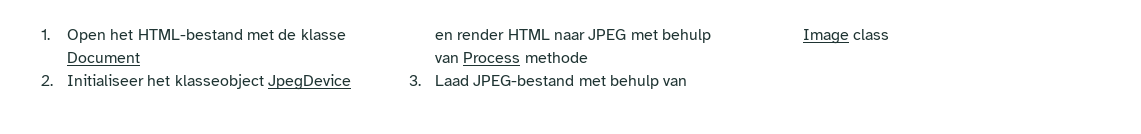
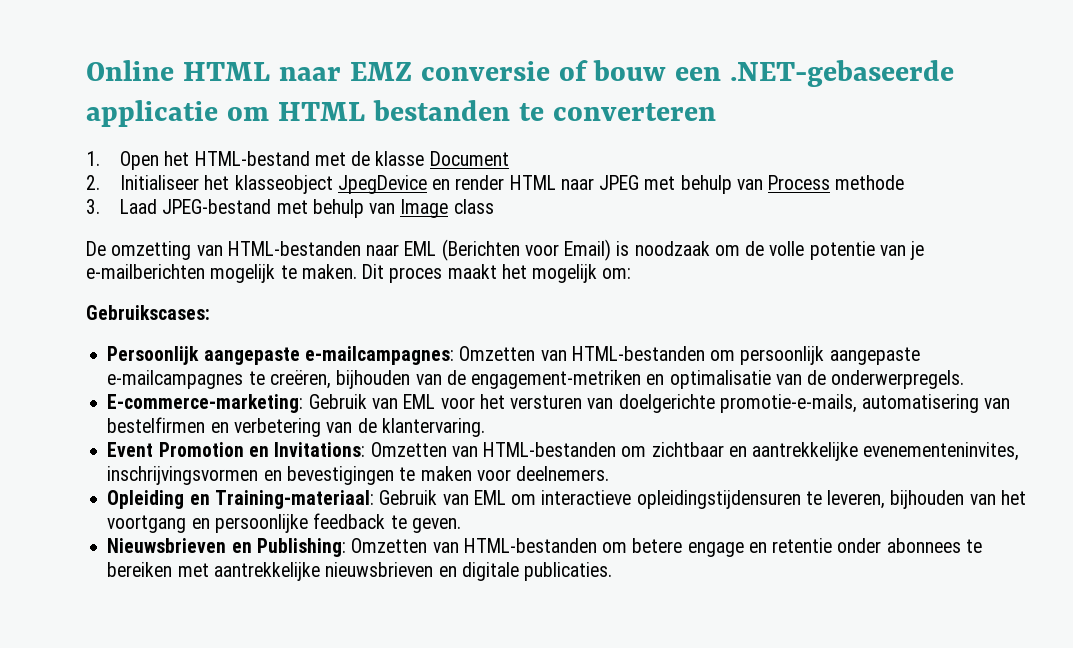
(41, 34) none -> [86,60,955,87] [86,100,716,127] Online HTML naar EMZ conversie of bouw een .NET-gebaseerde applicatie om HTML bestanden te converteren //
(890, 34) none -> [86,239,925,261] [86,264,632,283] [86,305,210,320] [107,346,920,365] [107,370,965,389] [107,394,1011,413] [107,417,485,437] [107,442,1020,461] [107,466,610,485] [107,490,1026,509] [107,513,461,533] [107,538,982,557] [107,562,613,581] // De omzetting van HTML-bestanden naar EML (Berichten voor Email) is noodzaak om de volle potentie van je e-mailberichten mogelijk te maken. Dit proces maakt het mogelijk om: // Gebruikscases: // Persoonlijk aangepaste e-mailcampagnes: Omzetten van HTML-bestanden om persoonlijk aangepaste e-mailcampagnes te creëren, bijhouden van de engagement-metriken en optimalisatie van de onderwerpregels. // E-commerce-marketing: Gebruik van EML voor het versturen van doelgerichte promotie-e-mails, automatisering van bestelfirmen en verbetering van de klantervaring. // Event Promotion en Invitations: Omzetten van HTML-bestanden om zichtbaar en aantrekkelijke evenementeninvites, inschrijvingsvormen en bevestigingen te maken voor deelnemers. // Opleiding en Training-materiaal: Gebruik van EML om interactieve opleidingstijdensuren te leveren, bijhouden van het voortgang en persoonlijke feedback te geven. // Nieuwsbrieven en Publishing: Omzetten van HTML-bestanden om betere engage en retentie onder abonnees te bereiken met aantrekkelijke nieuwsbrieven en digitale publicaties.

